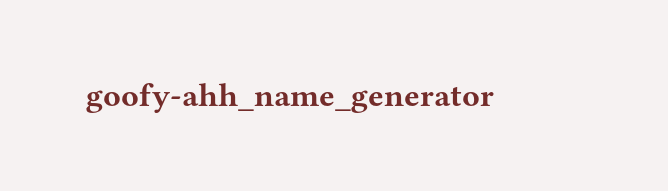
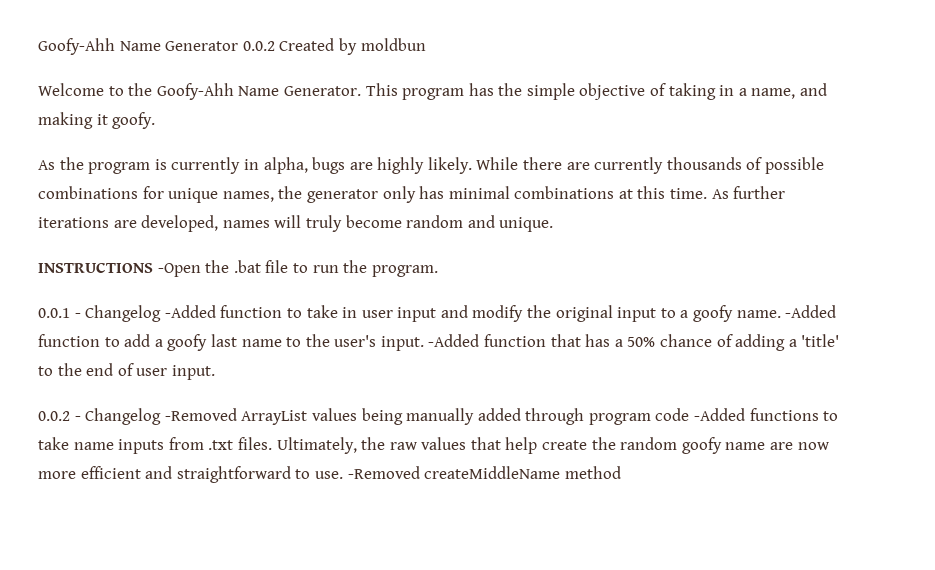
[86,83,494,113] goofy-ahh_name_generator -> [38,38,426,55] [38,83,828,100] [38,112,156,129] [38,157,825,174] [38,186,786,203] [38,215,554,232] [38,260,438,277] [38,305,837,322] [38,334,840,351] [38,363,215,380] [38,408,839,425] [38,437,829,454] [38,466,621,483] Goofy-Ahh Name Generator 0.0.2 Created by moldbun // Welcome to the Goofy-Ahh Name Generator. This program has the simple objective of taking in a name, and making it goofy. // As the program is currently in alpha, bugs are highly likely. While there are currently thousands of possible combinations for unique names, the generator only has minimal combinations at this time. As further iterations are developed, names will truly become random and unique. // INSTRUCTIONS -Open the .bat file to run the program. // 0.0.1 - Changelog -Added function to take in user input and modify the original input to a goofy name. -Added function to add a goofy last name to the user's input. -Added function that has a 50% chance of adding a 'title' to the end of user input. // 0.0.2 - Changelog -Removed ArrayList values being manually added through program code -Added functions to take name inputs from .txt files. Ultimately, the raw values that help create the random goofy name are now more efficient and straightforward to use. -Removed createMiddleName method

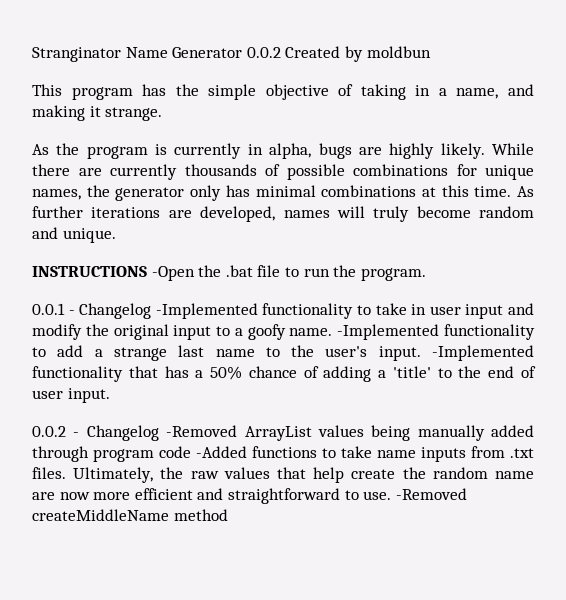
[38,38,115,55] Goofy-Ahh -> [32,47,121,62] Stranginator
[38,83,361,100] Welcome to the Goofy-Ahh Name Generator. -> (431, 52) none
[112,112,156,129] goofy. -> [105,107,163,121] strange.
[164,305,283,318] -Added function -> [155,303,354,319] -Implemented functionality
[785,305,837,318] [38,334,100,347] -Added function -> [337,324,535,340] -Implemented functionality
[167,334,208,351] goofy -> [113,347,167,361] strange
[428,334,547,347] -Added function -> [432,345,534,361] [32,366,123,382] -Implemented functionality
[681,437,722,454] goofy -> (488, 473) none

